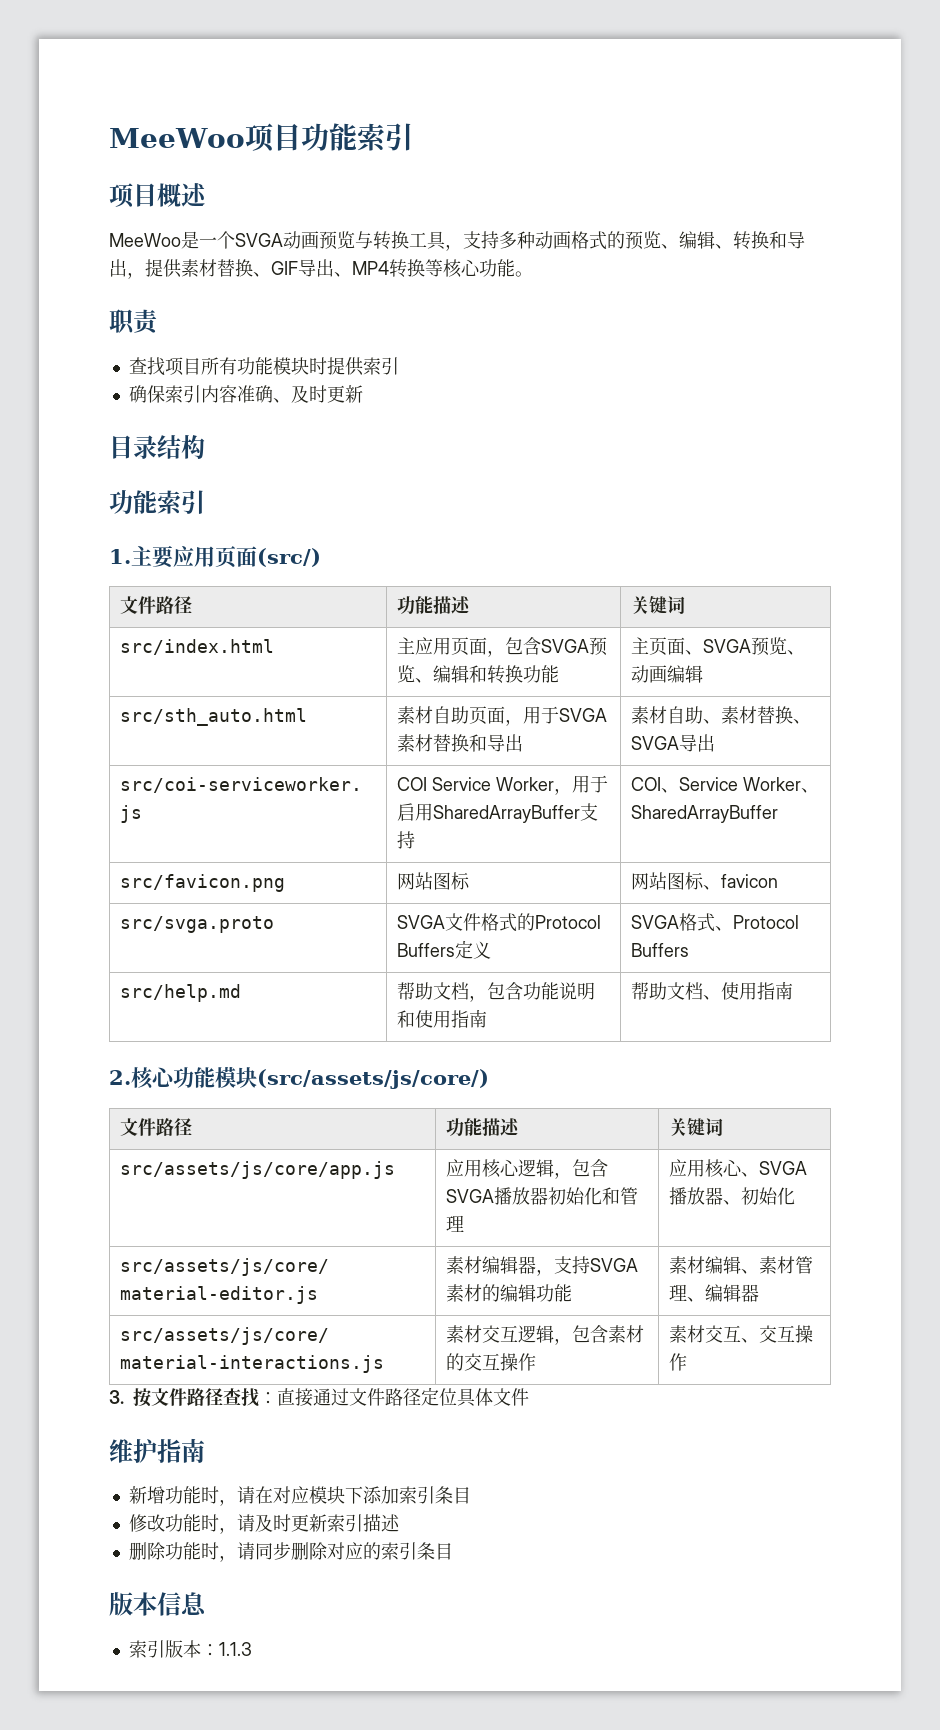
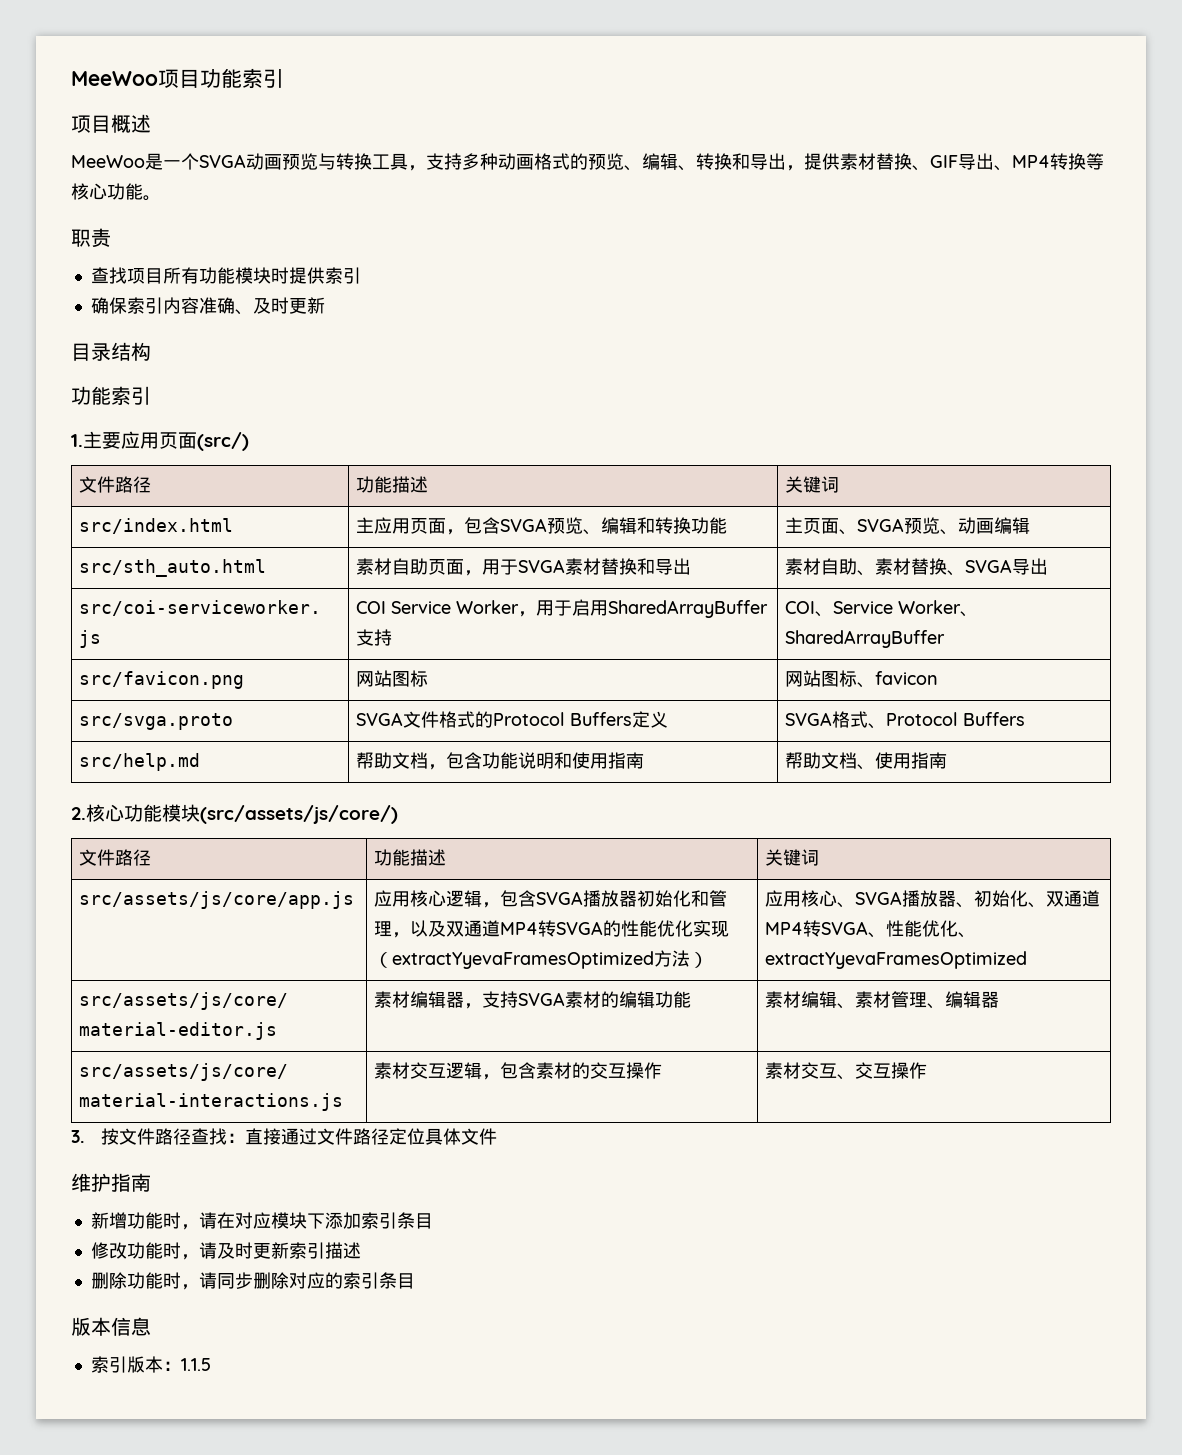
(465, 1223) none -> [391,920,729,938] [373,950,708,969] ，以及双通道MP4转SVGA的性能优化实现（extractYyevaFramesOptimized方法）
(796, 1196) none -> [1027,890,1100,908] [764,920,976,938] [764,951,1027,969] 、双通道MP4转SVGA、性能优化、extractYyevaFramesOptimized
[218,1642,252,1656] 1.1.3 -> [180,1358,211,1371] 1.1.5

